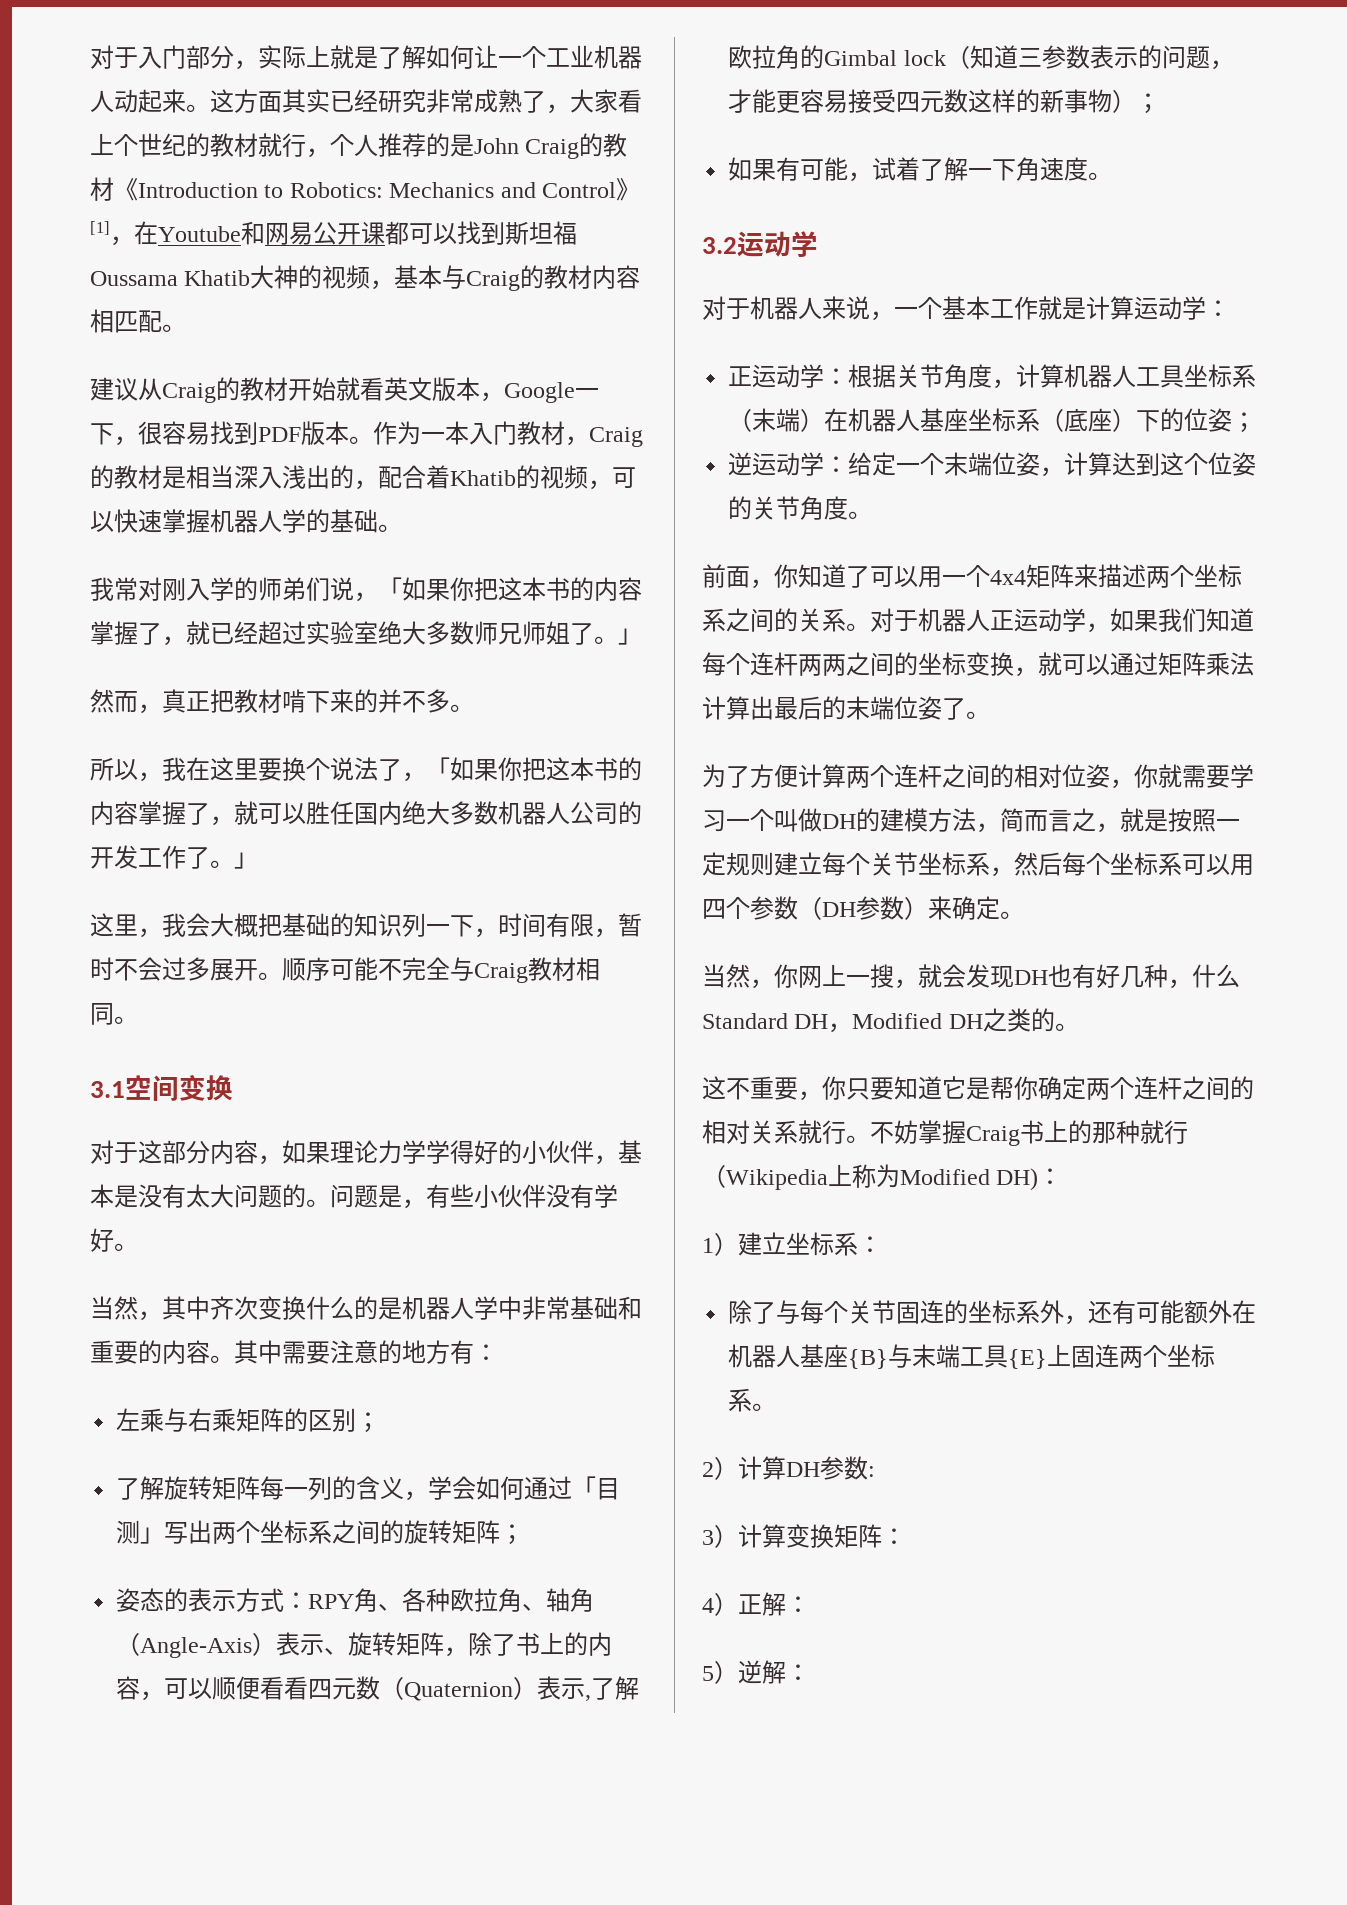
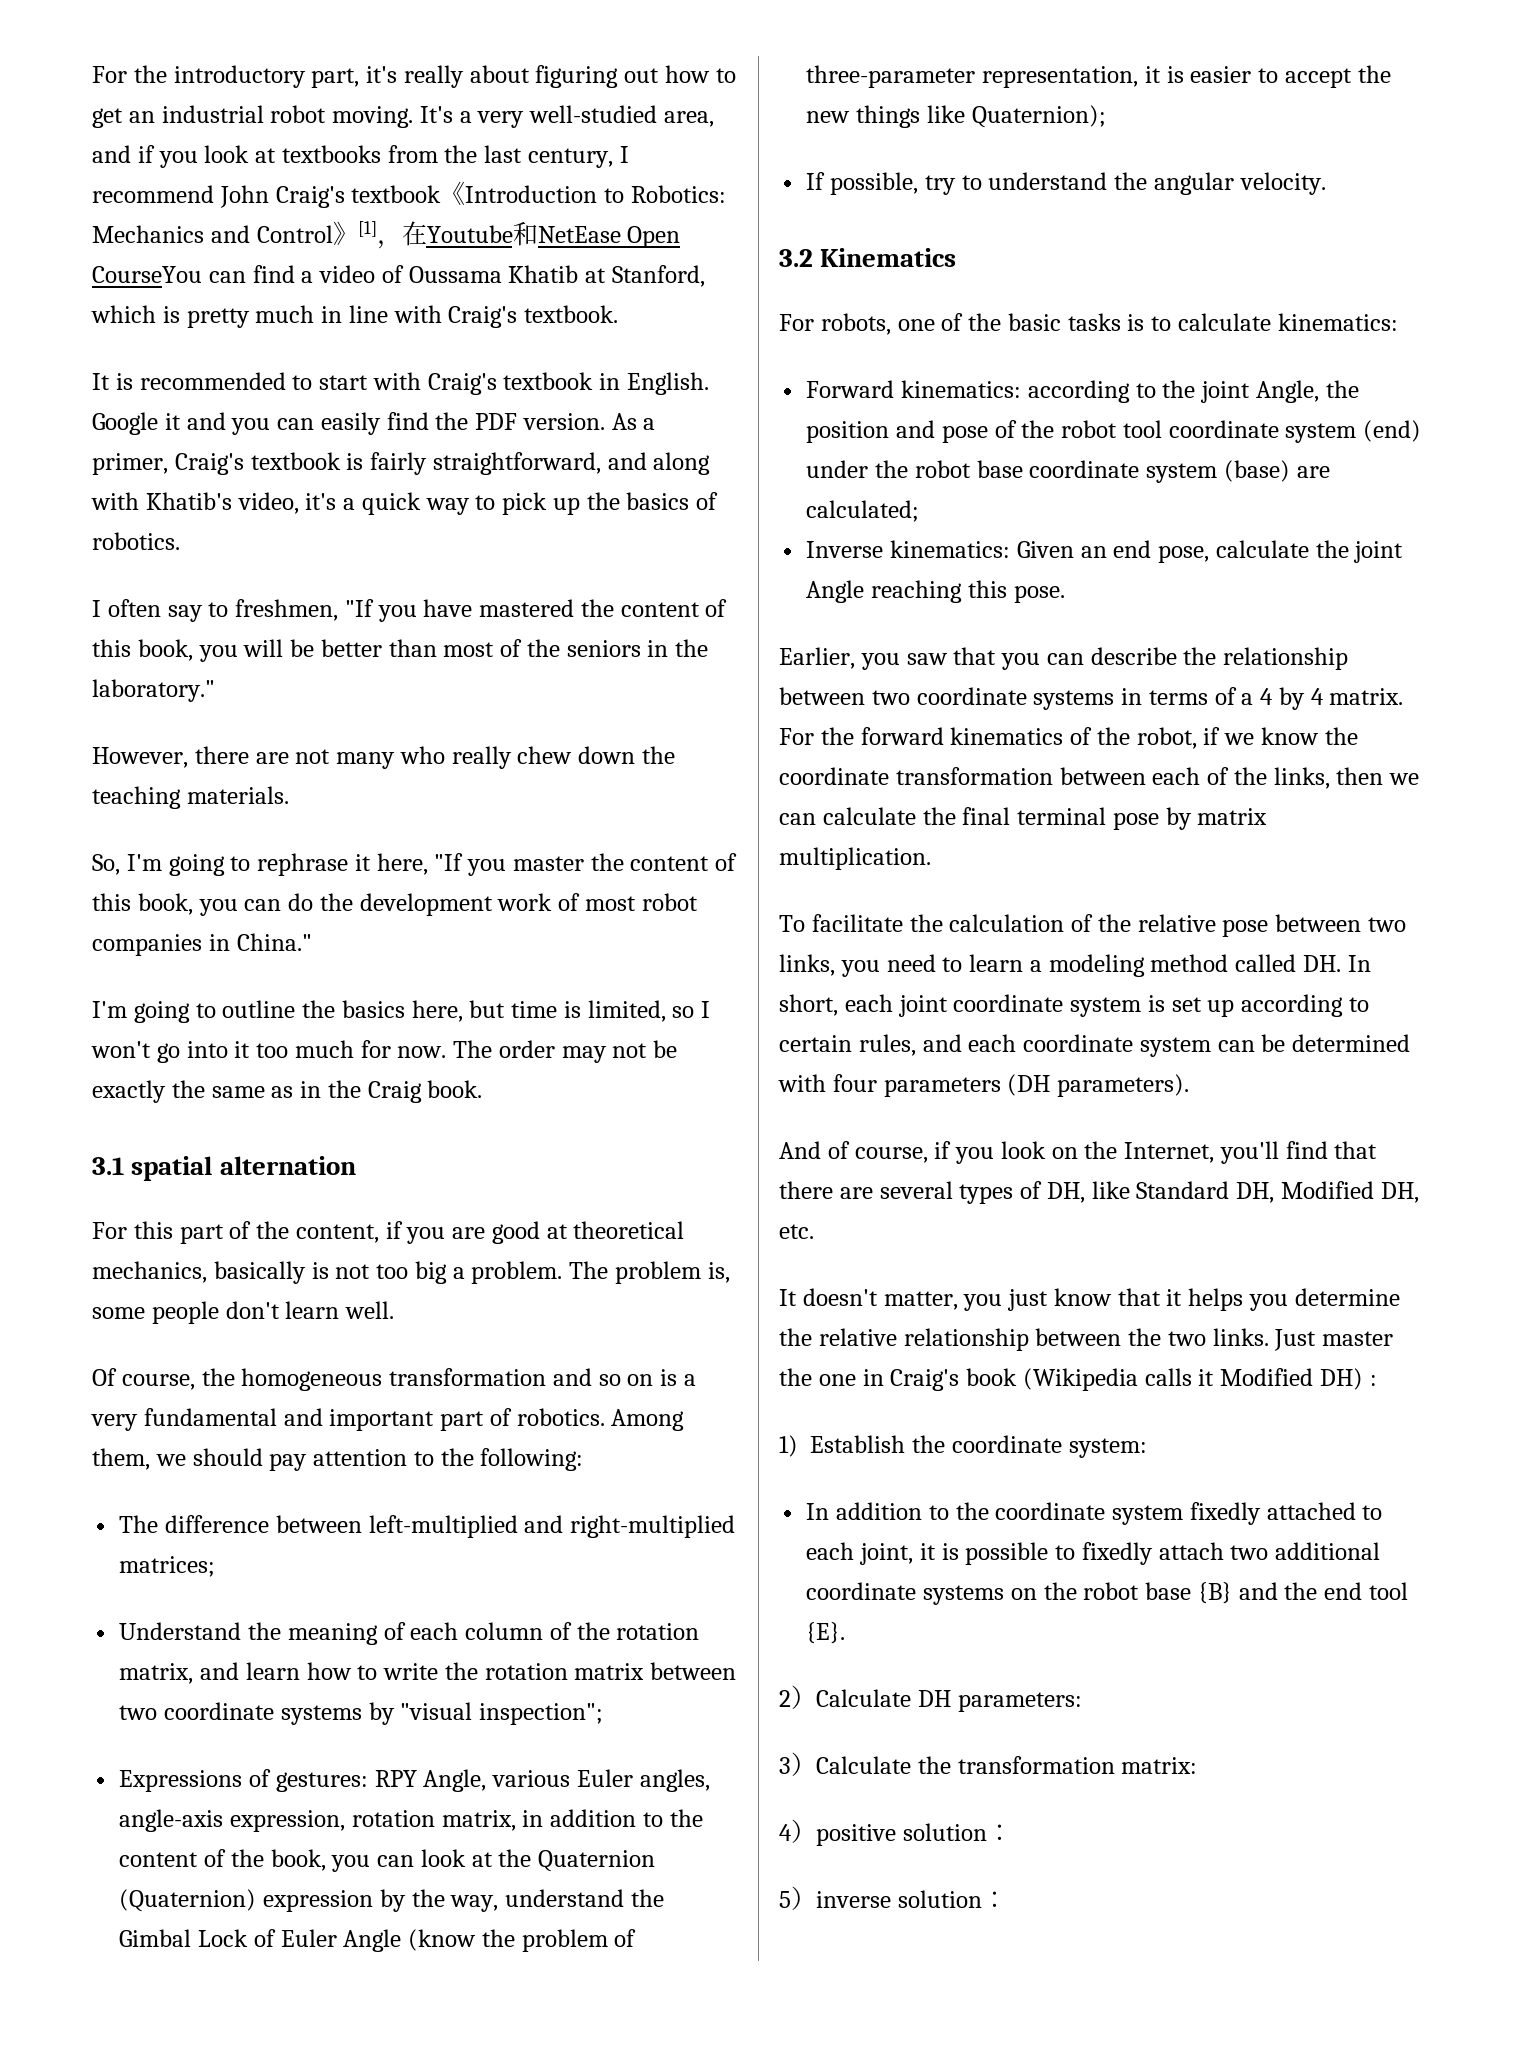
[90,45,642,70] [90,89,642,114] [90,133,628,159] [90,177,114,201] 对于入门部分，实际上就是了解如何让一个工业机器人动起来。这方面其实已经研究非常成熟了，大家看上个世纪的教材就行，个人推荐的是John Craig的教材 -> [92,65,736,88] [92,105,714,128] [92,145,629,168] [92,185,442,208] For the introductory part, it's really about figuring out how to get an industrial robot moving. It's a very well-studied area, and if you look at textbooks from the last century, I recommend John Craig's textbook
[265,221,577,245] [90,265,641,291] [90,309,186,333] [90,377,599,403] [90,421,643,447] [90,465,636,490] [90,509,402,533] [90,577,642,602] [90,621,642,646] [90,689,474,714] [90,757,642,782] [90,801,642,826] [90,845,258,869] [90,913,642,938] [90,957,600,983] [90,1003,138,1025] [90,1075,233,1101] [90,1140,642,1165] [90,1184,618,1209] [90,1228,138,1252] [90,1296,642,1321] [90,1340,498,1364] [116,1408,381,1433] [116,1476,621,1501] [116,1520,525,1545] [116,1588,595,1612] [116,1632,613,1658] [116,1676,640,1701] [728,45,1234,70] [728,89,1161,114] [728,157,1113,182] [702,231,818,257] [702,296,1230,321] [728,364,1257,389] [728,408,1257,433] [728,452,1257,477] [728,496,873,520] [702,564,1242,589] [702,608,1254,633] [702,652,1254,677] [702,696,990,720] [702,764,1254,789] [702,808,1240,833] [702,852,1254,877] [702,896,1024,920] [702,964,1240,989] [702,1008,1079,1033] [702,1076,1254,1101] [702,1120,1188,1146] [702,1164,1063,1191] [702,1232,882,1256] [728,1300,1257,1325] [728,1344,1216,1369] [728,1388,777,1412] [702,1456,875,1480] [702,1524,906,1548] 网易公开课都可以找到斯坦福Oussama Khatib大神的视频，基本与Craig的教材内容相匹配。 // 建议从Craig的教材开始就看英文版本，Google一下，很容易找到PDF版本。作为一本入门教材，Craig的教材是相当深入浅出的，配合着Khatib的视频，可以快速掌握机器人学的基础。 // 我常对刚入学的师弟们说，「如果你把这本书的内容掌握了，就已经超过实验室绝大多数师兄师姐了。」 // 然而，真正把教材啃下来的并不多。 // 所以，我在这里要换个说法了，「如果你把这本书的内容掌握了，就可以胜任国内绝大多数机器人公司的开发工作了。」 // 这里，我会大概把基础的知识列一下，时间有限，暂时不会过多展开。顺序可能不完全与Craig教材相同。 // 3.1空间变换 // 对于这部分内容，如果理论力学学得好的小伙伴，基本是没有太大问题的。问题是，有些小伙伴没有学好。 // 当然，其中齐次变换什么的是机器人学中非常基础和重要的内容。其中需要注意的地方有： // 左乘与右乘矩阵的区别； // 了解旋转矩阵每一列的含义，学会如何通过「目测」写出两个坐标系之间的旋转矩阵； // 姿态的表示方式：RPY角、各种欧拉角、轴角（Angle-Axis）表示、旋转矩阵，除了书上的内容，可以顺便看看四元数（Quaternion）表示,了解欧拉角的Gimbal lock（知道三参数表示的问题，才能更容易接受四元数这样的新事物）； // 如果有可能，试着了解一下角速度。 // 3.2运动学 // 对于机器人来说，一个基本工作就是计算运动学： // 正运动学：根据关节角度，计算机器人工具坐标系（末端）在机器人基座坐标系（底座）下的位姿； // 逆运动学：给定一个末端位姿，计算达到这个位姿的关节角度。 // 前面，你知道了可以用一个4x4矩阵来描述两个坐标系之间的关系。对于机器人正运动学，如果我们知道每个连杆两两之间的坐标变换，就可以通过矩阵乘法计算出最后的末端位姿了。 // 为了方便计算两个连杆之间的相对位姿，你就需要学习一个叫做DH的建模方法，简而言之，就是按照一定规则建立每个关节坐标系，然后每个坐标系可以用四个参数（DH参数）来确定。 // 当然，你网上一搜，就会发现DH也有好几种，什么Standard DH，Modified DH之类的。 // 这不重要，你只要知道它是帮你确定两个连杆之间的相对关系就行。不妨掌握Craig书上的那种就行（Wikipedia上称为Modified DH)： // 1）建立坐标系： // 除了与每个关节固连的坐标系外，还有可能额外在机器人基座{B}与末端工具{E}上固连两个坐标系。 // 2）计算DH参数: // 3）计算变换矩阵： -> [537,226,681,248] [92,265,705,287] [91,305,618,328] [92,372,709,395] [92,412,656,435] [92,452,711,475] [91,492,718,515] [92,532,180,550] [92,599,728,622] [92,639,708,662] [92,679,215,702] [92,746,675,769] [92,786,289,809] [92,853,737,876] [92,893,697,916] [92,933,312,956] [92,1000,710,1023] [91,1040,677,1063] [92,1080,483,1103] [92,1156,356,1181] [92,1221,685,1244] [92,1261,730,1284] [92,1301,394,1324] [92,1368,696,1391] [91,1408,685,1431] [92,1448,584,1471] [119,1515,736,1538] [119,1556,216,1577] [119,1622,700,1645] [119,1662,737,1684] [119,1702,604,1725] [119,1769,710,1792] [119,1809,703,1832] [119,1849,656,1872] [119,1889,664,1912] [119,1929,637,1952] [806,65,1391,88] [806,105,1106,128] [806,172,1326,195] [779,248,957,267] [779,313,1398,335] [806,380,1359,403] [806,420,1422,443] [806,460,1330,483] [806,500,920,522] [806,540,1403,563] [806,580,1065,603] [779,647,1348,670] [779,687,1404,710] [779,727,1358,749] [779,767,1419,789] [779,807,1268,830] [779,847,931,870] [779,914,1406,937] [779,954,1371,977] [779,994,1369,1017] [779,1034,1410,1057] [778,1074,1189,1097] [779,1141,1377,1164] [779,1181,1419,1204] [779,1224,814,1239] [779,1288,1400,1311] [779,1328,1393,1351] [779,1368,1377,1391] [779,1435,1147,1458] [806,1502,1383,1525] [806,1542,1381,1565] [806,1582,1408,1605] [806,1622,846,1644] [779,1685,1082,1712] [779,1752,1198,1776] NetEase Open CourseYou can find a video of Oussama Khatib at Stanford, which is pretty much in line with Craig's textbook. // It is recommended to start with Craig's textbook in English. Google it and you can easily find the PDF version. As a primer, Craig's textbook is fairly straightforward, and along with Khatib's video, it's a quick way to pick up the basics of robotics. // I often say to freshmen, "If you have mastered the content of this book, you will be better than most of the seniors in the laboratory." // However, there are not many who really chew down the teaching materials. // So, I'm going to rephrase it here, "If you master the content of this book, you can do the development work of most robot companies in China." // I'm going to outline the basics here, but time is limited, so I won't go into it too much for now. The order may not be exactly the same as in the Craig book. // 3.1 spatial alternation // For this part of the content, if you are good at theoretical mechanics, basically is not too big a problem. The problem is, some people don't learn well. // Of course, the homogeneous transformation and so on is a very fundamental and important part of robotics. Among them, we should pay attention to the following: // The difference between left-multiplied and right-multiplied matrices; // Understand the meaning of each column of the rotation matrix, and learn how to write the rotation matrix between two coordinate systems by "visual inspection"; // Expressions of gestures: RPY Angle, various Euler angles, angle-axis expression, rotation matrix, in addition to the content of the book, you can look at the Quaternion (Quaternion) expression by the way, understand the Gimbal Lock of Euler Angle (know the problem of three-parameter representation, it is easier to accept the new things like Quaternion); // If possible, try to understand the angular velocity. // 3.2 Kinematics // For robots, one of the basic tasks is to calculate kinematics: // Forward kinematics: according to the joint Angle, the position and pose of the robot tool coordinate system (end) under the robot base coordinate system (base) are calculated; // Inverse kinematics: Given an end pose, calculate the joint Angle reaching this pose. // Earlier, you saw that you can describe the relationship between two coordinate systems in terms of a 4 by 4 matrix. For the forward kinematics of the robot, if we know the coordinate transformation between each of the links, then we can calculate the final terminal pose by matrix multiplication. // To facilitate the calculation of the relative pose between two links, you need to learn a modeling method called DH. In short, each joint coordinate system is set up according to certain rules, and each coordinate system can be determined with four parameters (DH parameters). // And of course, if you look on the Internet, you'll find that there are several types of DH, like Standard DH, Modified DH, etc. // It doesn't matter, you just know that it helps you determine the relative relationship between the two links. Just master the one in Craig's book (Wikipedia calls it Modified DH) : // 1) Establish the coordinate system: // In addition to the coordinate system fixedly attached to each joint, it is possible to fixedly attach two additional coordinate systems on the robot base {B} and the end tool {E}. // 2）Calculate DH parameters: // 3）Calculate the transformation matrix:
[738,1592,786,1616] 正解 -> [816,1823,987,1846] positive solution
[738,1660,786,1684] 逆解 -> [816,1890,982,1908] inverse solution

